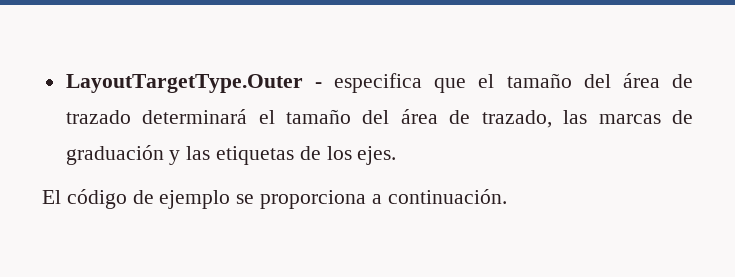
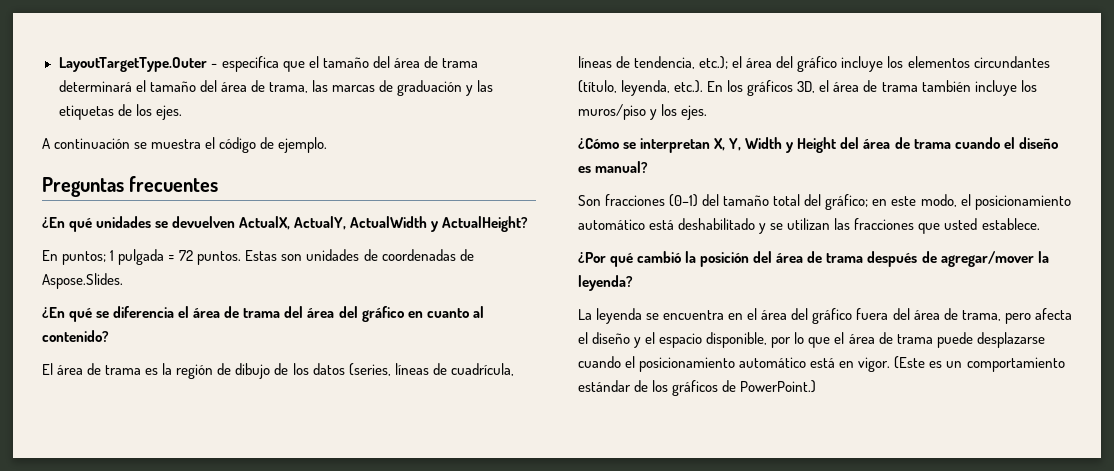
[65,110,131,124] trazado -> [441,58,478,68] trama
[481,110,552,128] trazado, -> [268,82,308,93] trama,
[42,189,507,209] El código de ejemplo se proporciona a continuación. -> [42,137,328,153] [42,176,219,197] [42,216,529,232] [42,249,474,265] [42,273,123,289] [42,306,484,322] [42,330,109,342] [42,363,514,379] [578,56,1050,72] [578,80,1037,96] [578,104,708,120] [578,137,1058,153] [578,161,649,173] [578,194,1071,210] [578,218,1040,234] [578,251,1049,267] [578,275,633,291] [578,308,1072,324] [578,332,1045,348] [578,356,1065,372] [578,380,817,396] A continuación se muestra el código de ejemplo. // Preguntas frecuentes // ¿En qué unidades se devuelven ActualX, ActualY, ActualWidth y ActualHeight? // En puntos; 1 pulgada = 72 puntos. Estas son unidades de coordenadas de Aspose.Slides. // ¿En qué se diferencia el área de trama del área del gráfico en cuanto al contenido? // El área de trama es la región de dibujo de los datos (series, líneas de cuadrícula, líneas de tendencia, etc.); el área del gráfico incluye los elementos circundantes (título, leyenda, etc.). En los gráficos 3D, el área de trama también incluye los muros/piso y los ejes. // ¿Cómo se interpretan X, Y, Width y Height del área de trama cuando el diseño es manual? // Son fracciones (0–1) del tamaño total del gráfico; en este modo, el posicionamiento automático está deshabilitado y se utilizan las fracciones que usted establece. // ¿Por qué cambió la posición del área de trama después de agregar/mover la leyenda? // La leyenda se encuentra en el área del gráfico fuera del área de trama, pero afecta el diseño y el espacio disponible, por lo que el área de trama puede desplazarse cuando el posicionamiento automático está en vigor. (Este es un comportamiento estándar de los gráficos de PowerPoint.)

